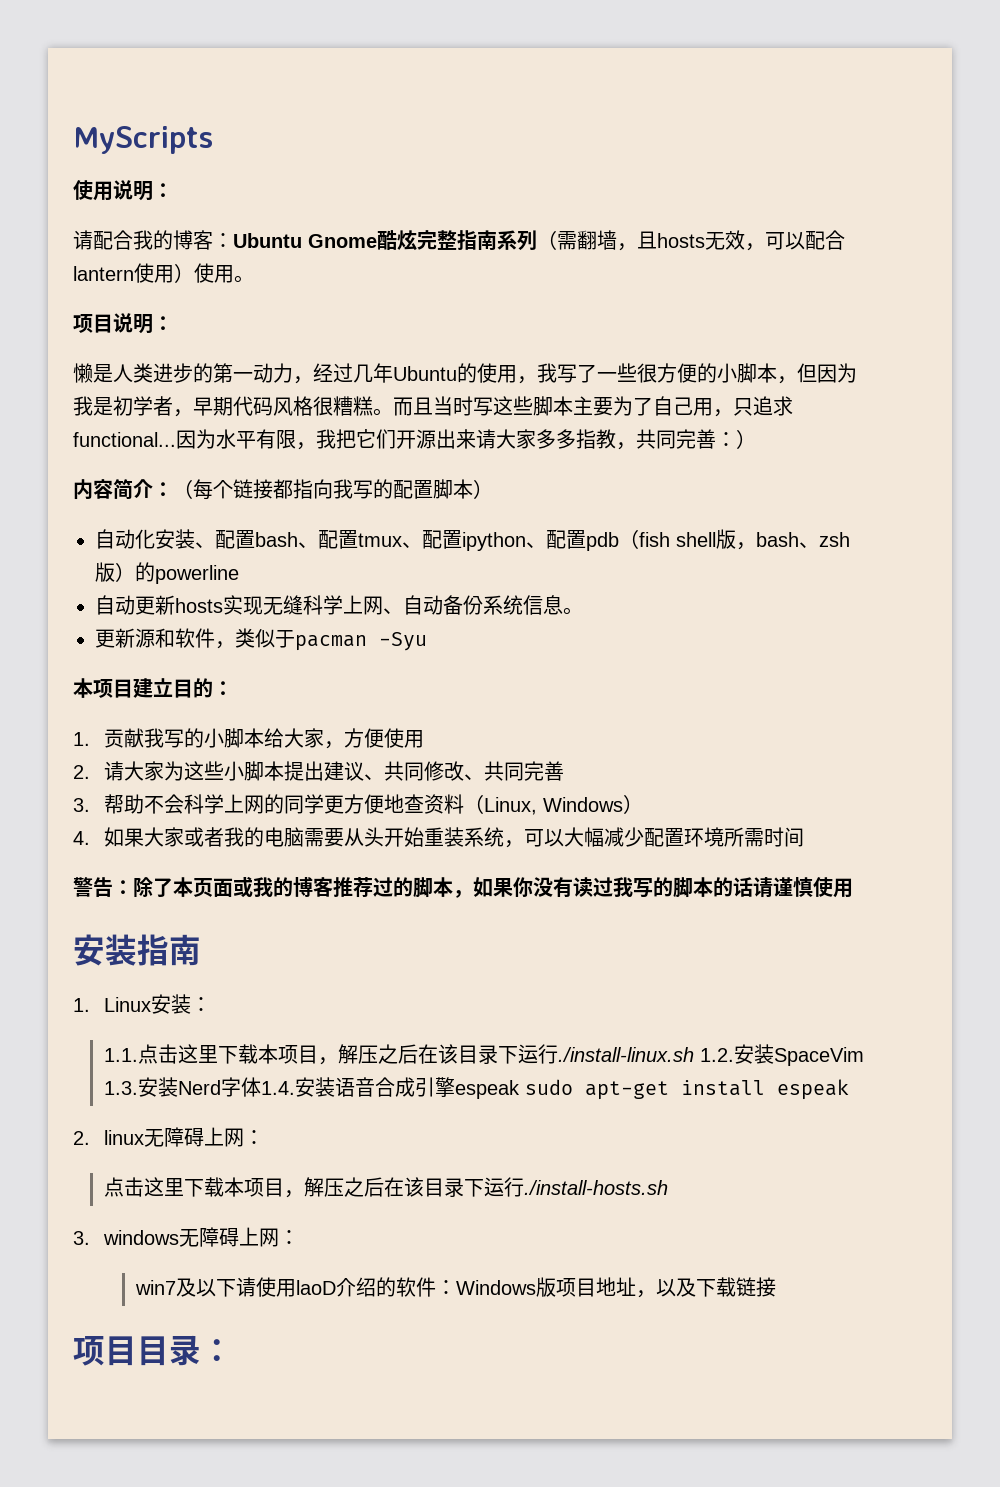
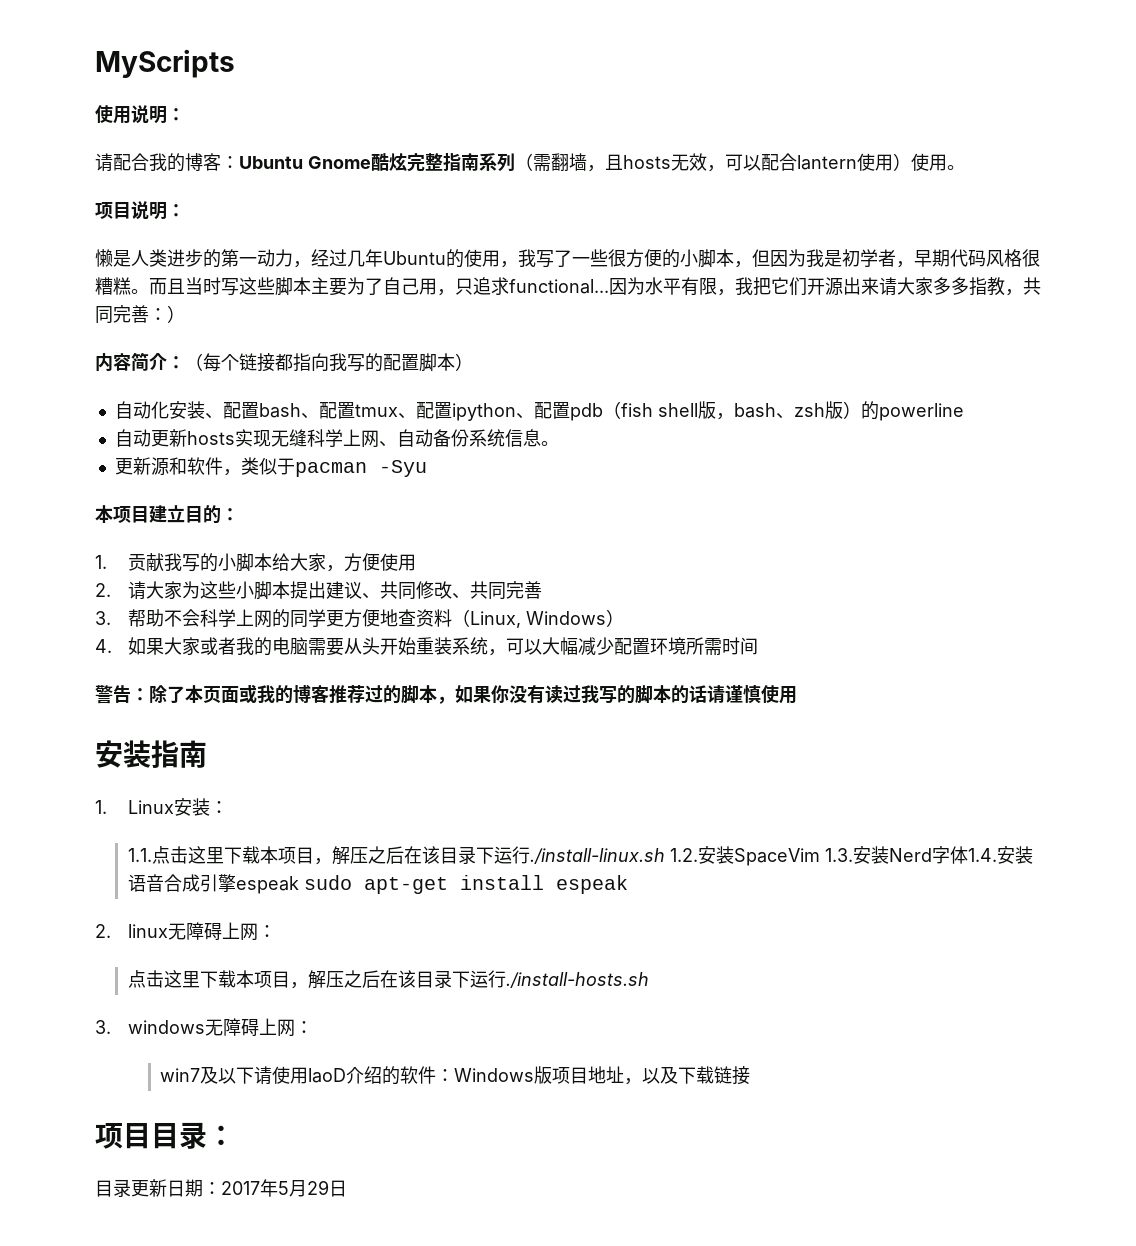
(233, 1350) none -> [95,1179,347,1197] // 目录更新日期：2017年5月29日

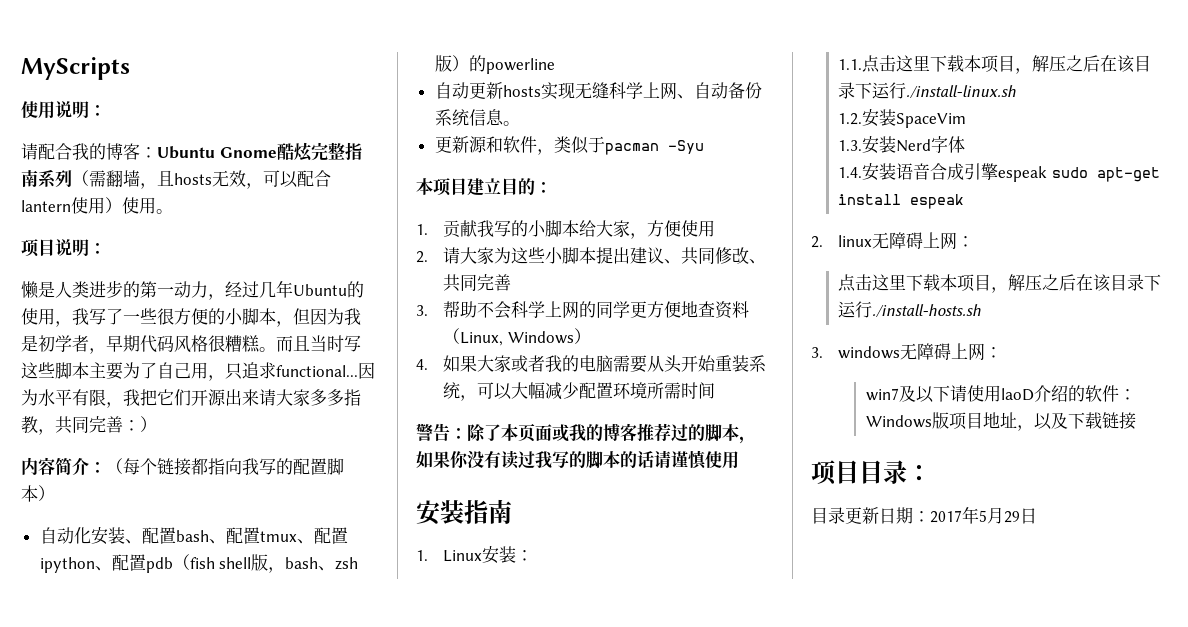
(665, 856) none -> (1017, 91) //
(820, 857) none -> (967, 120) //
(968, 855) none -> (966, 144) //

